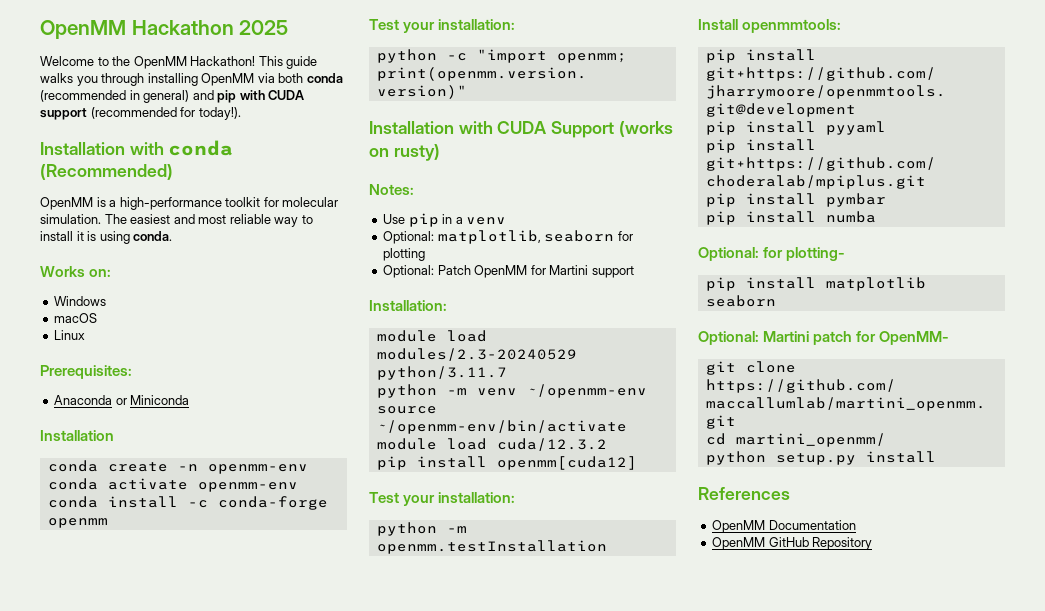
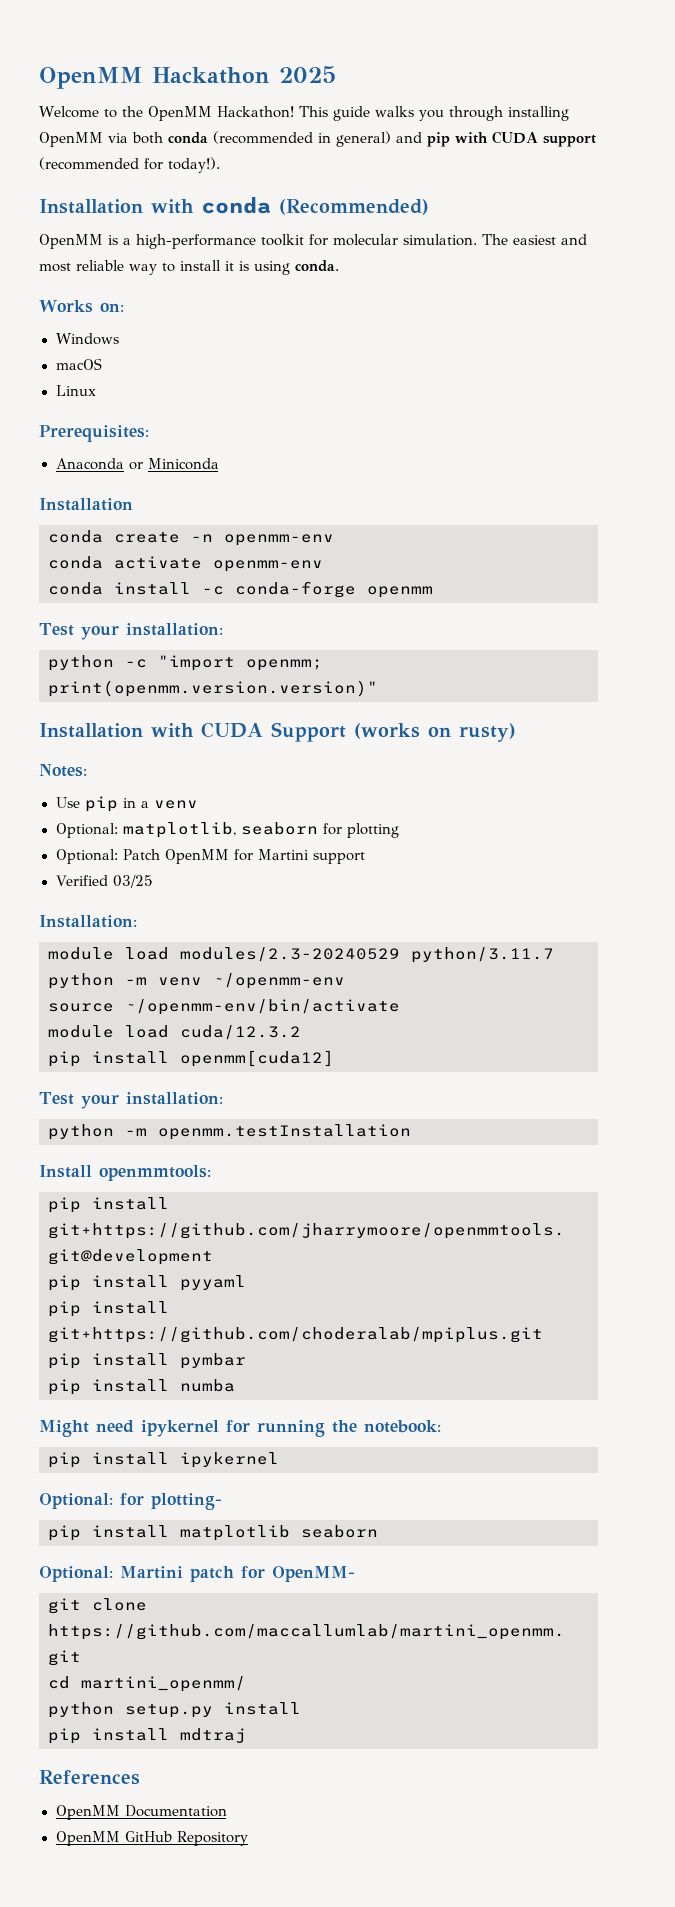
(634, 272) none -> [55,875,154,888] // Verified 03/25
(876, 217) none -> [39,1420,441,1437] [48,1452,279,1468] // Might need ipykernel for running the notebook: // pip install ipykernel
(936, 457) none -> [48,1728,246,1744] // pip install mdtraj

